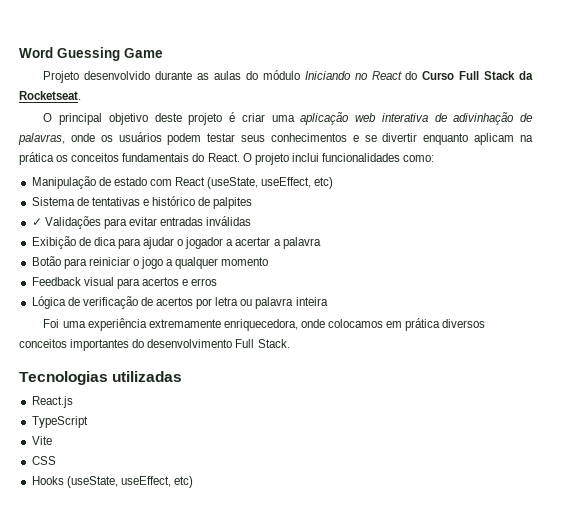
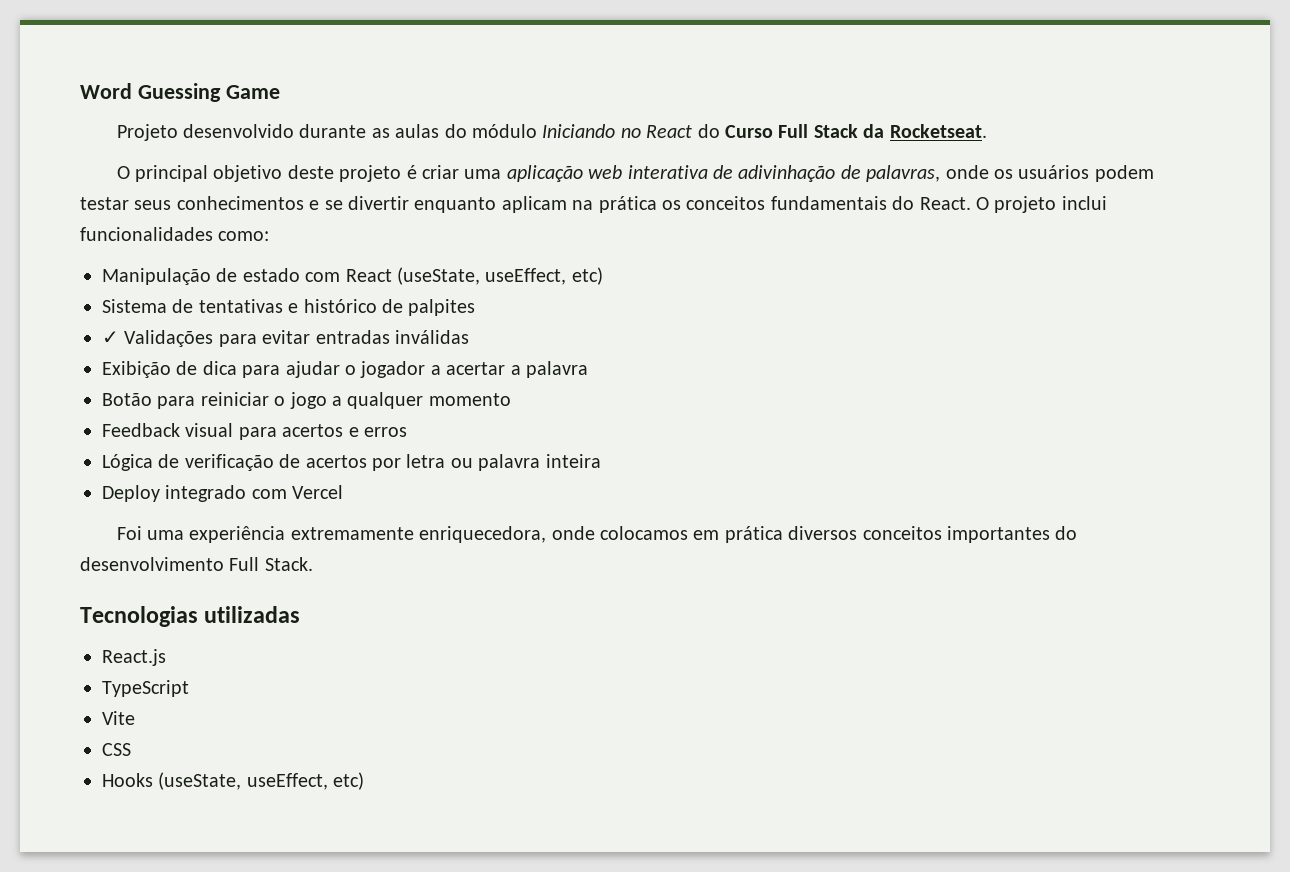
(328, 301) none -> [102,485,344,502] // Deploy integrado com Vercel

